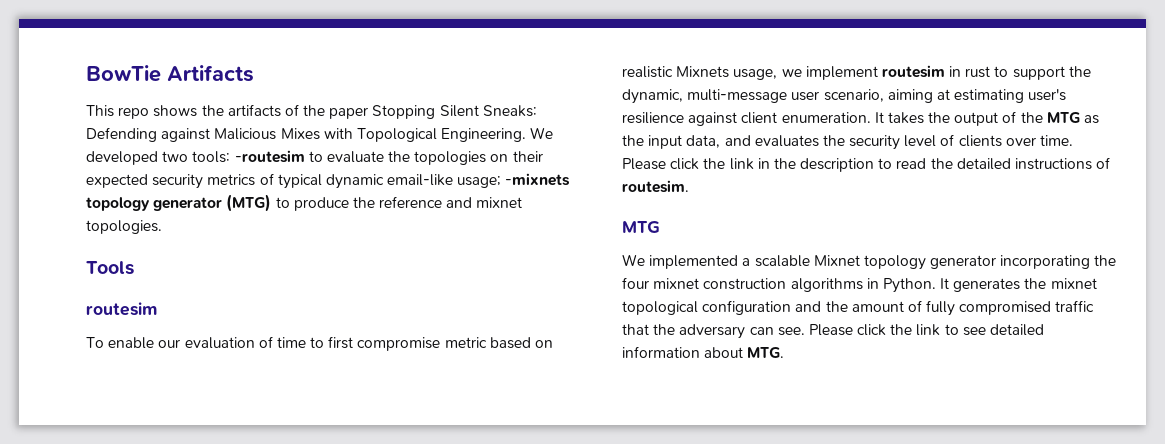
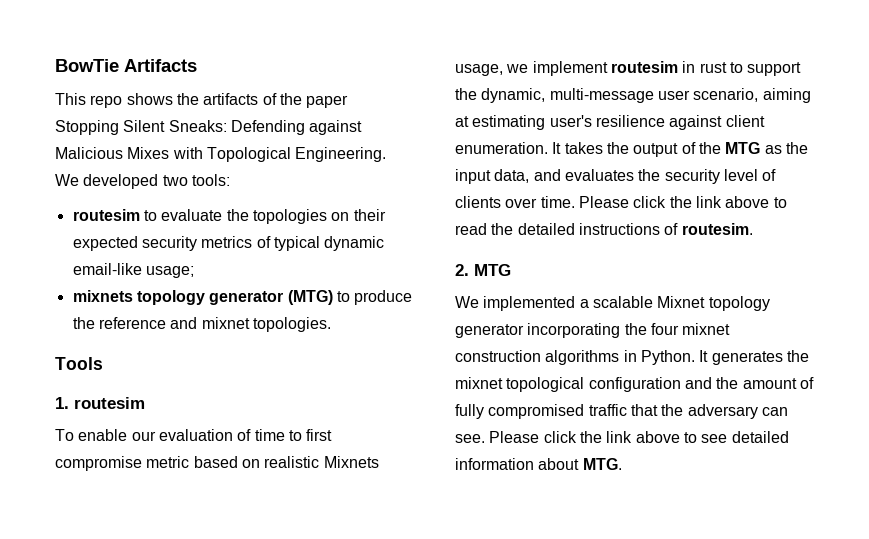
[234,150,305,163] -routesim -> [72,209,140,221] // routesim
[505,173,571,186] -mixnets -> [72,290,133,302] // mixnets
(134, 268) none -> [55,397,69,409] 1.
[757,158,875,172] in the description -> [725,196,770,208] above
(689, 186) none -> [455,264,469,276] 2.
(941, 330) none -> [635,431,680,443] above

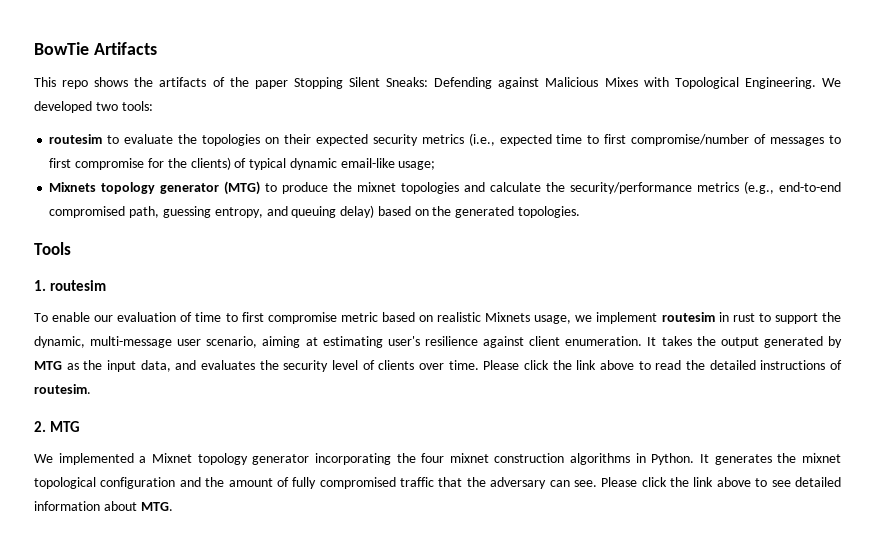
(253, 242) none -> [468,133,841,146] [49,157,231,170] (i.e., expected time to first compromise/number of messages to first compromise for the clients)
[72,290,133,302] mixnets -> [49,182,97,192] Mixnets
[98,317,250,329] reference and mixnet -> [357,181,842,194] [49,205,515,218] mixnet topologies and calculate the security/performance metrics (e.g., end-to-end compromised path, guessing entropy, and queuing delay) based on the generated
[681,142,721,154] of the -> [763,336,843,348] generated by
[592,296,653,308] scalable -> (147, 459) none

